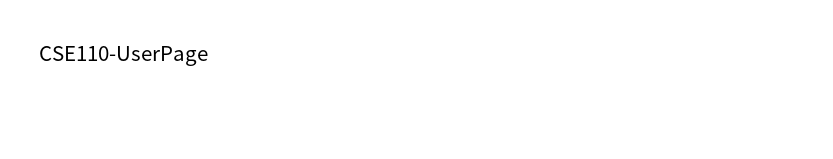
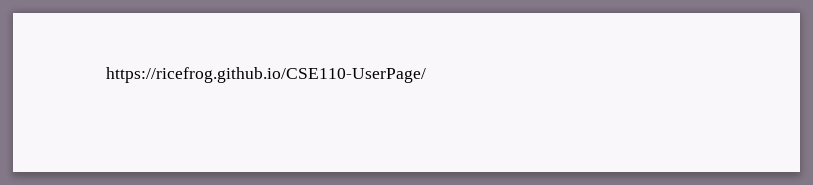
[39,46,208,66] CSE110-UserPage -> [106,67,426,83] https://ricefrog.github.io/CSE110-UserPage/

